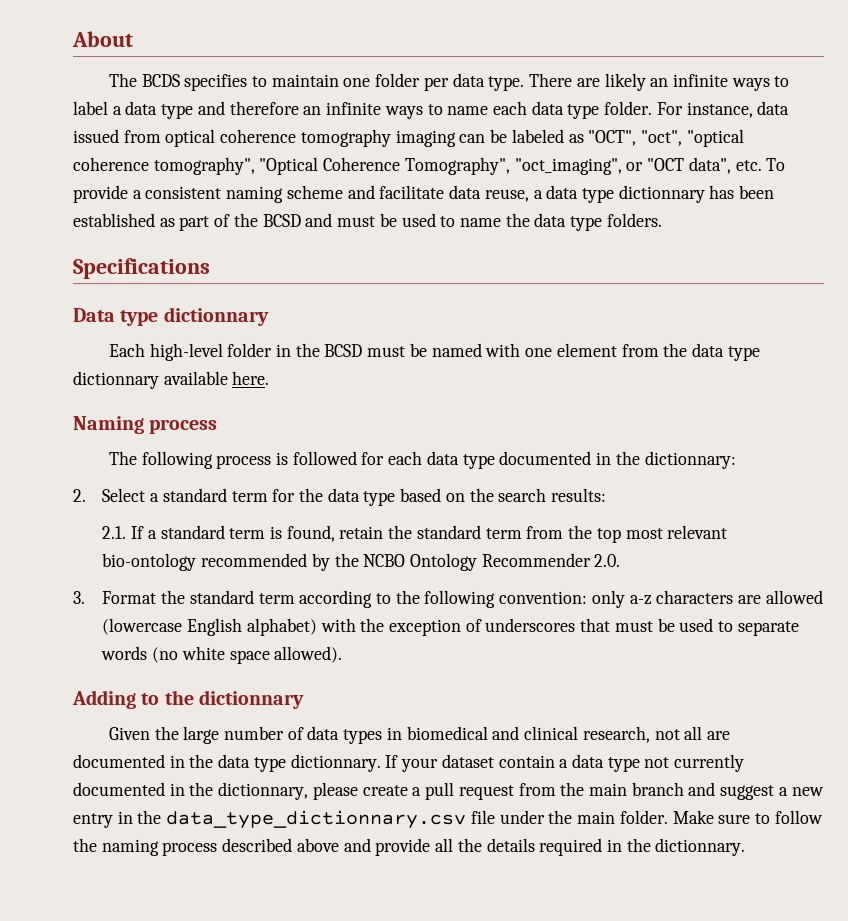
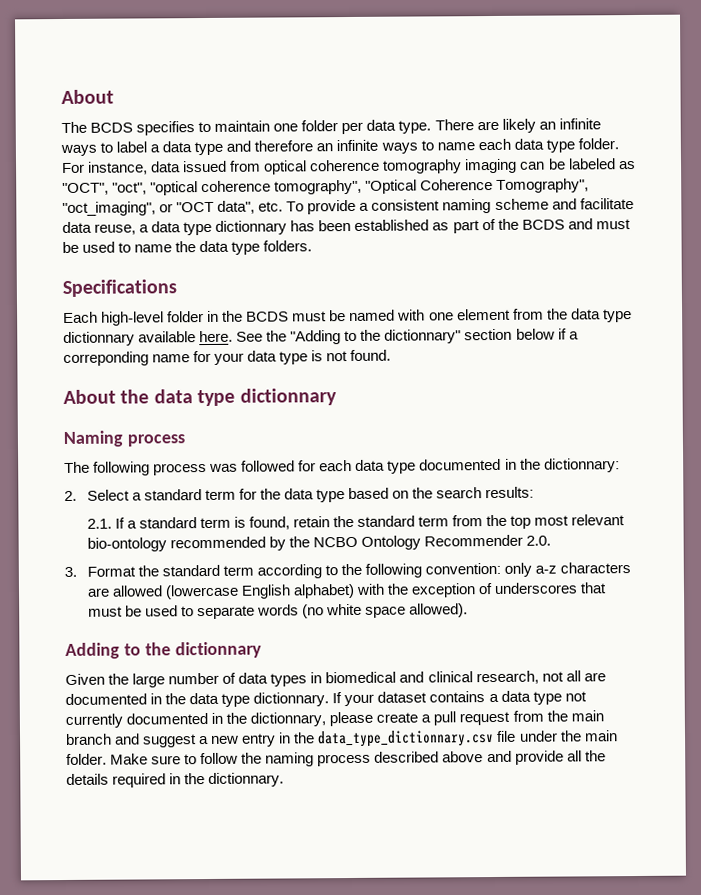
[262,214,301,227] BCSD -> [521,219,565,230] BCDS
[73,307,269,326] // Data type dictionnary -> (177, 288) none
[324,344,363,357] BCSD -> [246,311,290,322] BCDS
(270, 378) none -> [236,328,579,345] [63,349,392,367] [63,388,337,407] See the "Adding to the dictionnary" section below if a correponding name for your data type is not found. // About the data type dictionnary
[275,452,288,465] is -> [209,463,239,472] was
[498,755,555,768] contain -> [429,691,486,703] contains

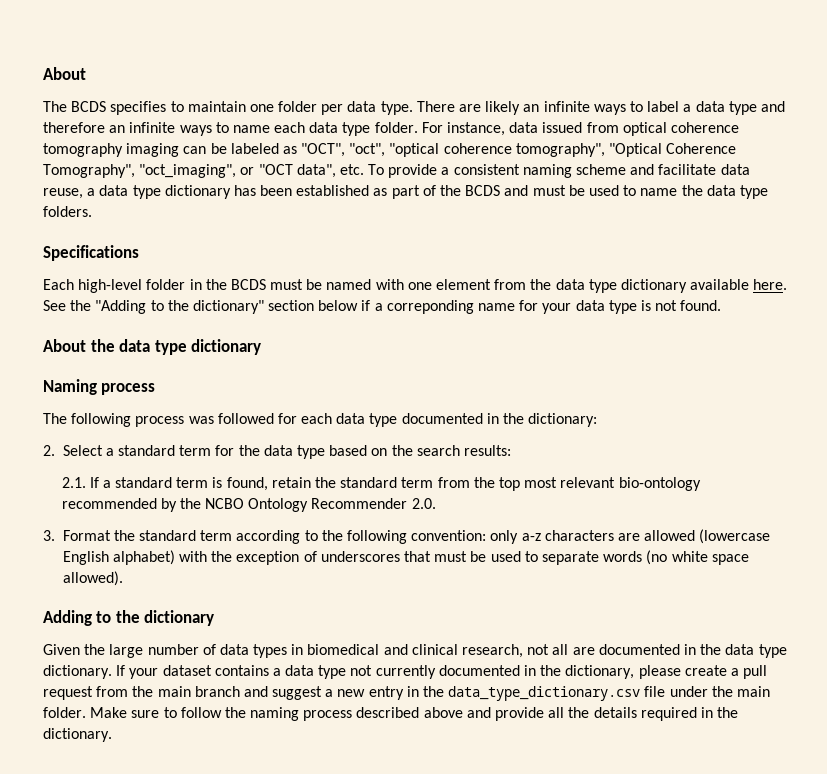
[215,220,288,235] dictionnary -> [164,185,231,199] dictionary
[63,331,135,347] dictionnary -> [620,279,687,293] dictionary
[384,329,462,344] dictionnary" -> [192,300,264,314] dictionary"
[239,388,337,406] dictionnary -> [191,339,262,355] dictionary
[543,458,620,473] dictionnary: -> [528,413,598,427] dictionary:
[174,641,262,659] dictionnary -> [144,610,215,626] dictionary
[253,692,330,707] dictionnary. -> [43,665,112,679] dictionary.
[250,712,327,727] dictionnary, -> [565,665,635,679] dictionary,
[317,730,495,748] data_type_dictionnary.csv -> [448,686,641,701] data_type_dictionary.csv
[208,772,285,788] dictionnary. -> [43,728,112,742] dictionary.

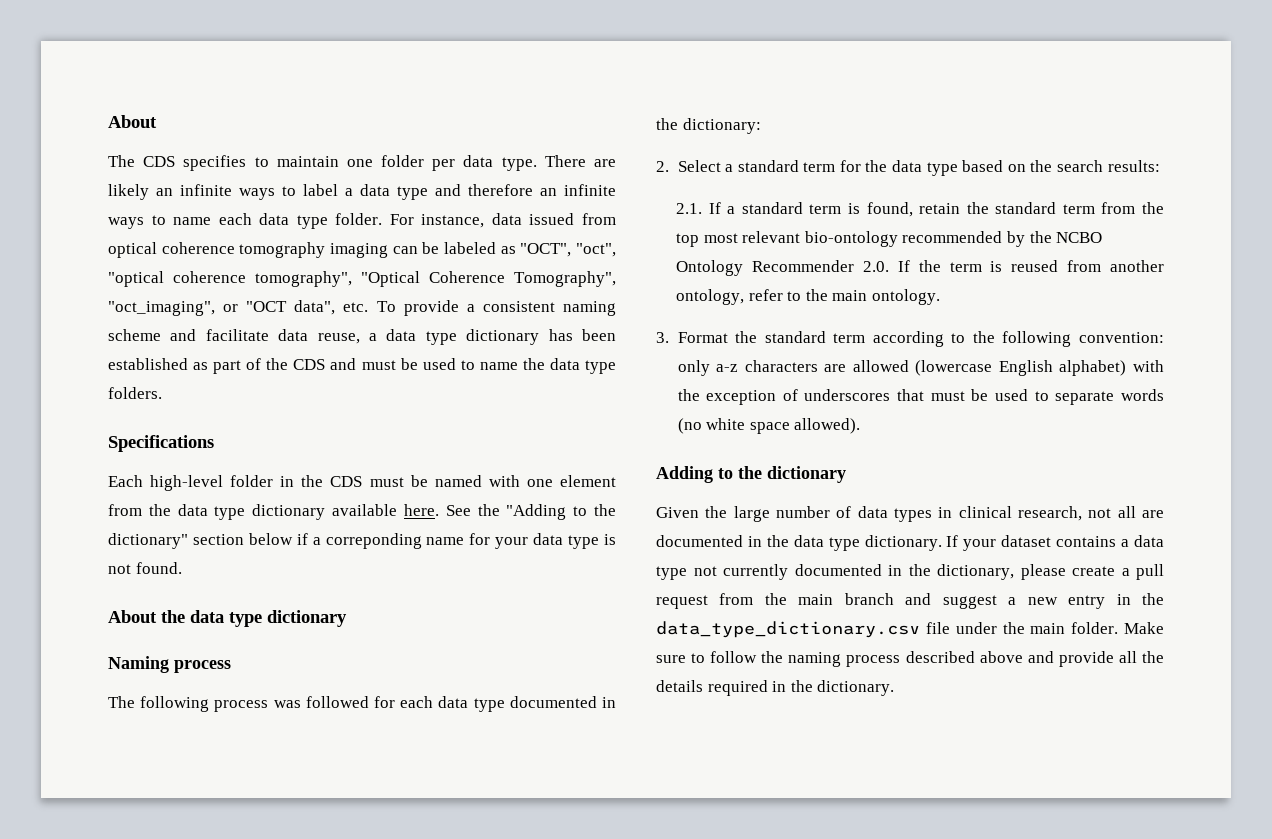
[71,101,107,112] BCDS -> [143,156,176,167] CDS
[465,185,501,196] BCDS -> [293,359,326,370] CDS
[230,279,266,290] BCDS -> [330,476,363,487] CDS
(436, 503) none -> [897,260,1164,272] [676,289,941,305] If the term is reused from another ontology, refer to the main ontology.
[307,644,408,655] biomedical and -> (953, 512) none

